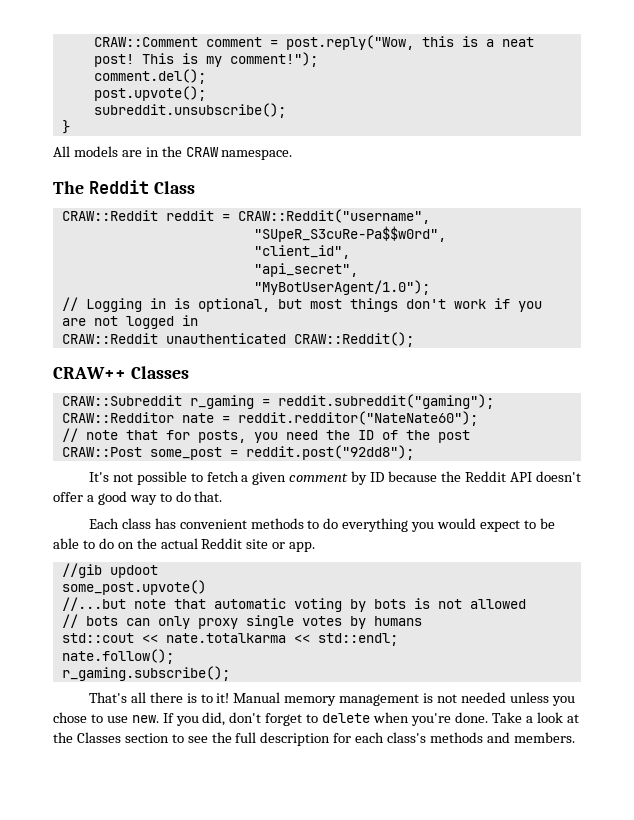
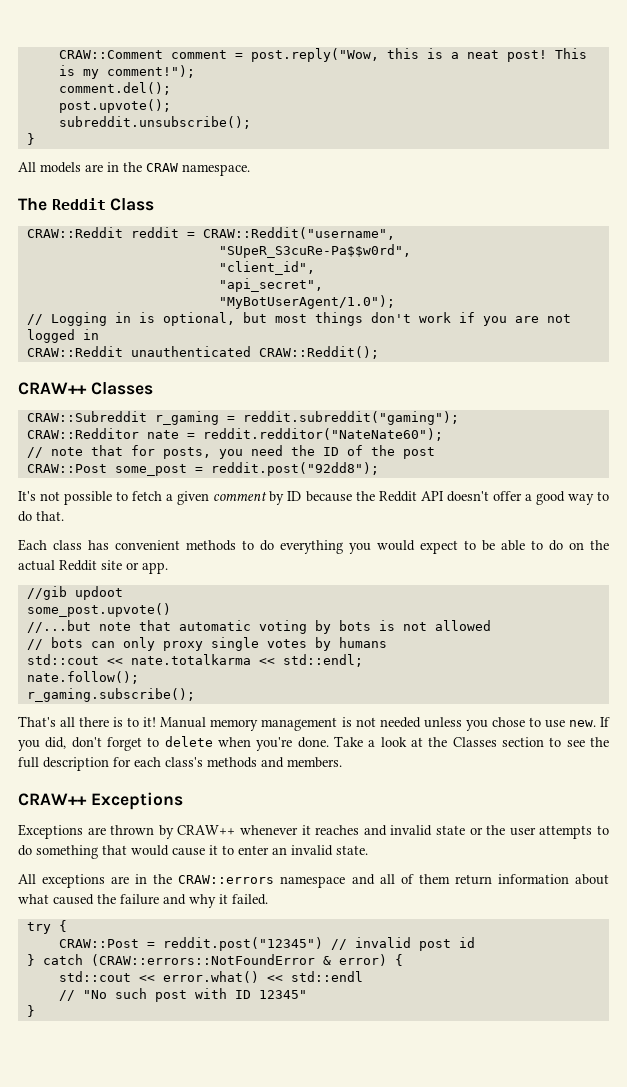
(575, 737) none -> [18,792,183,810] [18,824,610,839] [18,845,368,859] [18,874,610,888] [18,894,268,908] [26,920,67,934] [58,937,475,951] [26,954,403,966] [58,971,363,983] [58,988,307,1002] [26,1005,35,1017] // CRAW++ Exceptions // Exceptions are thrown by CRAW++ whenever it reaches and invalid state or the user attempts to do something that would cause it to enter an invalid state. // All exceptions are in the CRAW::errors namespace and all of them return information about what caused the failure and why it failed. // try { // CRAW::Post = reddit.post("12345") // invalid post id // } catch (CRAW::errors::NotFoundError & error) { // std::cout << error.what() << std::endl // // "No such post with ID 12345" // }

